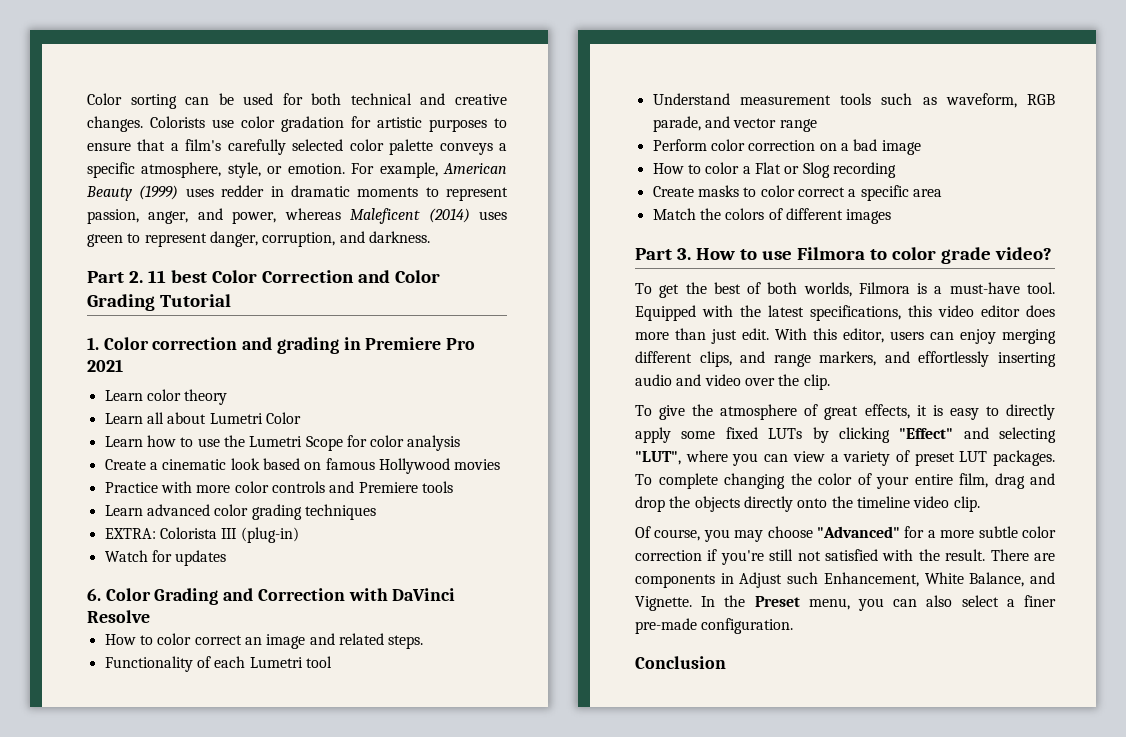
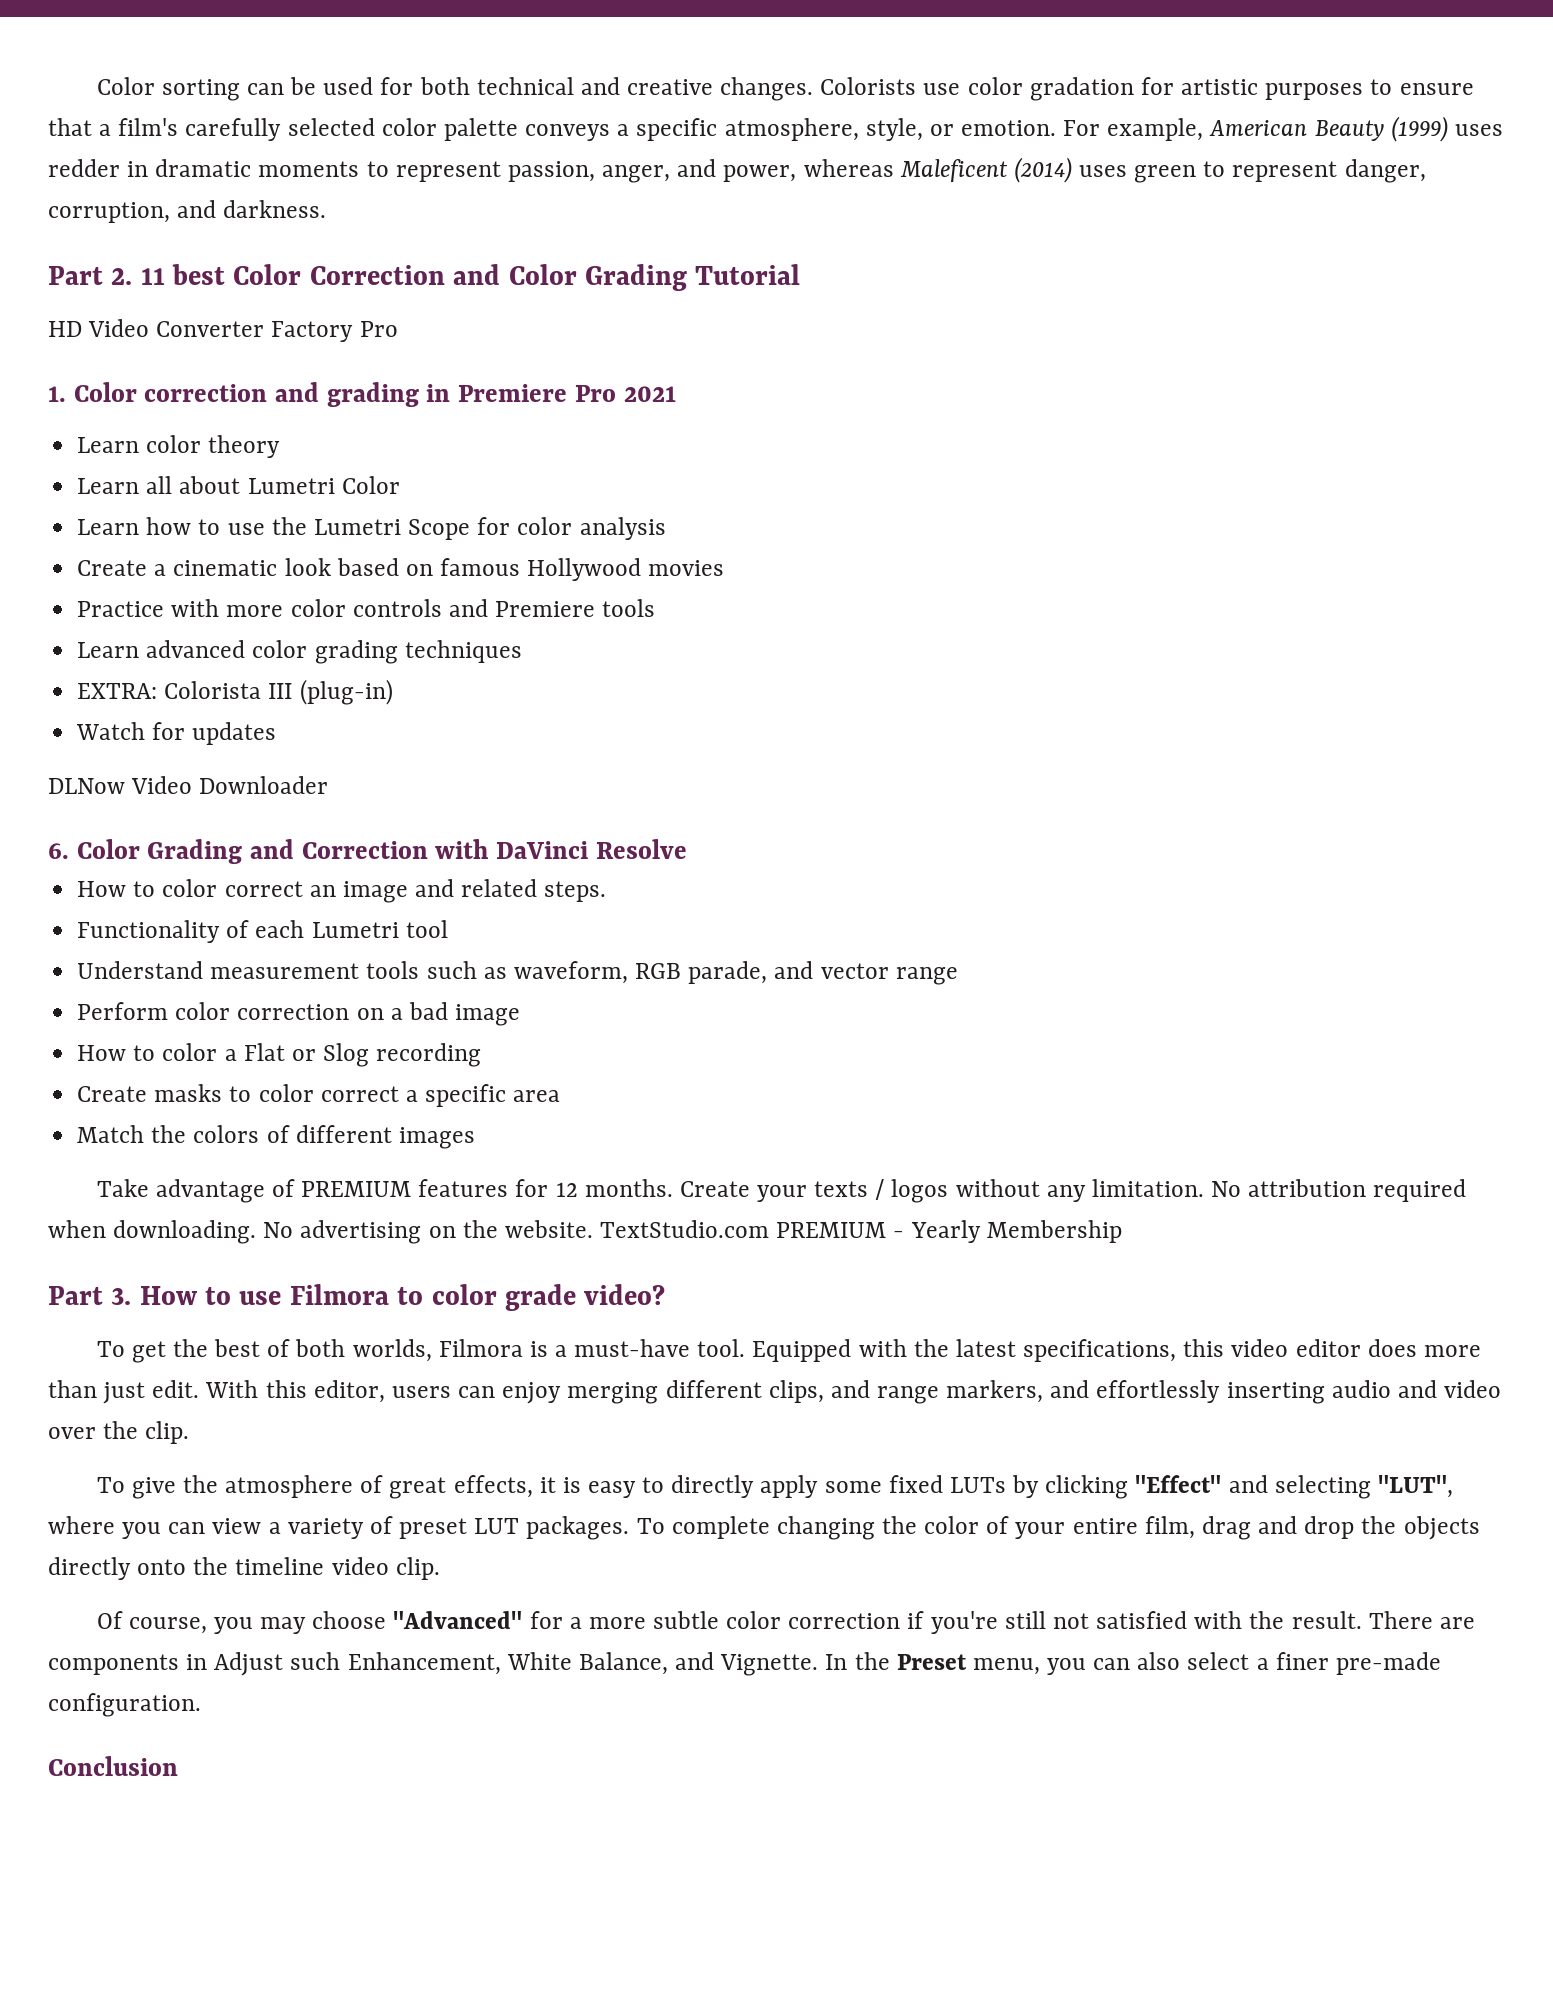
(231, 300) none -> [48,319,398,342] // HD Video Converter Factory Pro
(227, 558) none -> [48,776,329,794] // DLNow Video Downloader
(892, 216) none -> [96,1179,1467,1203] [48,1220,1122,1244] // Take advantage of PREMIUM features for 12 months. Create your texts / logos without any limitation. No attribution required when downloading. No advertising on the website. TextStudio.com PREMIUM - Yearly Membership

